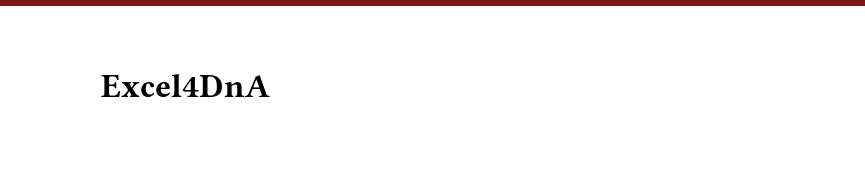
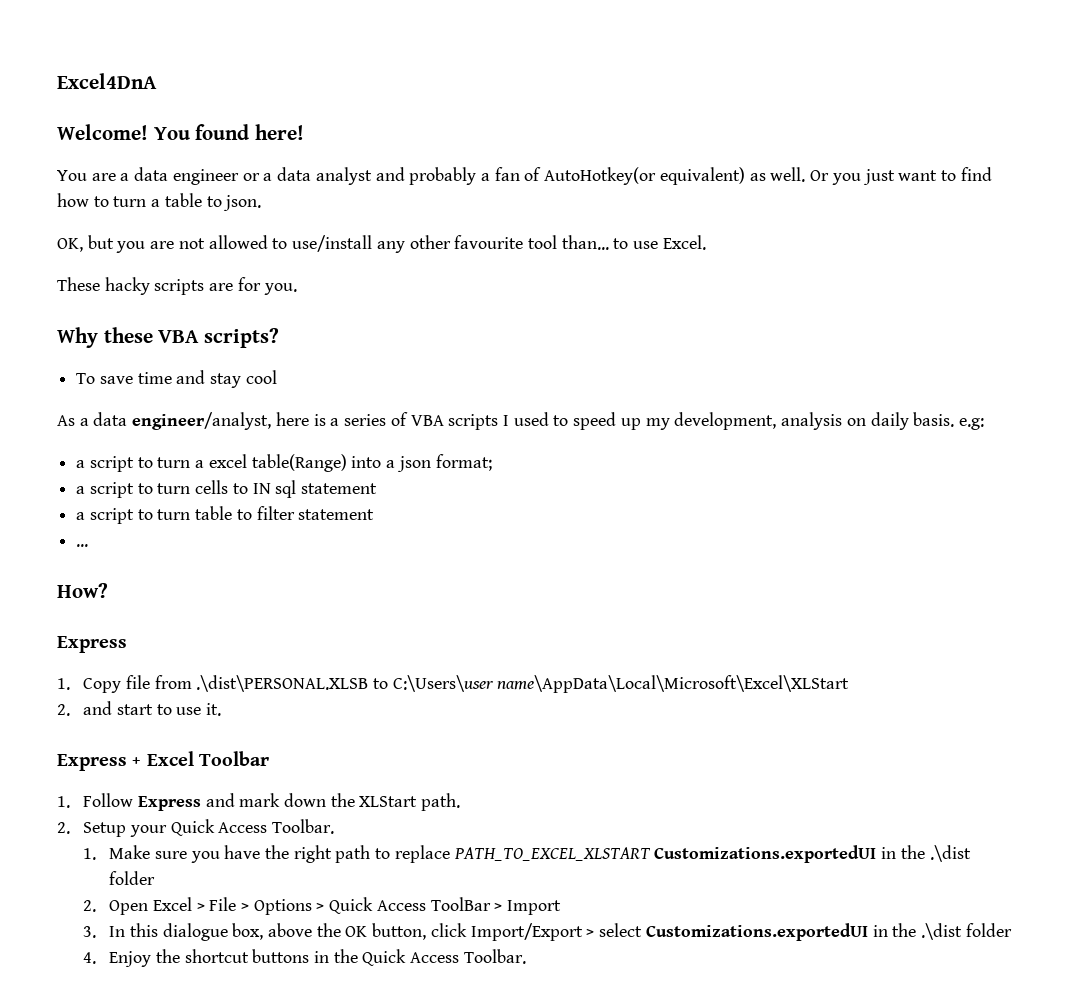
(270, 86) none -> [57,124,304,140] [57,167,992,185] [57,193,262,211] [57,235,706,253] [57,277,297,295] [57,327,279,348] [76,370,277,388] [57,412,984,430] [76,454,492,472] [76,480,378,498] [76,506,375,524] [76,544,89,547] [57,583,108,598] [57,636,127,653] [57,675,850,693] [57,701,221,716] [57,751,269,771] [57,793,461,811] [57,819,334,837] [83,845,971,863] [109,871,156,885] [83,897,562,915] [83,923,1012,941] [83,949,526,967] // Welcome! You found here! // You are a data engineer or a data analyst and probably a fan of AutoHotkey(or equivalent) as well. Or you just want to find how to turn a table to json. // OK, but you are not allowed to use/install any other favourite tool than... to use Excel. // These hacky scripts are for you. // Why these VBA scripts? // To save time and stay cool // As a data engineer/analyst, here is a series of VBA scripts I used to speed up my development, analysis on daily basis. e.g: // a script to turn a excel table(Range) into a json format; // a script to turn cells to IN sql statement // a script to turn table to filter statement // ... // How? // Express // 1. Copy file from .\dist\PERSONAL.XLSB to C:\Users\user name\AppData\Local\Microsoft\Excel\XLStart // 2. and start to use it. // Express + Excel Toolbar // 1. Follow Express and mark down the XLStart path. // 2. Setup your Quick Access Toolbar. // 1. Make sure you have the right path to replace PATH_TO_EXCEL_XLSTART Customizations.exportedUI in the .\dist folder // 2. Open Excel > File > Options > Quick Access ToolBar > Import // 3. In this dialogue box, above the OK button, click Import/Export > select Customizations.exportedUI in the .\dist folder // 4. Enjoy the shortcut buttons in the Quick Access Toolbar.

